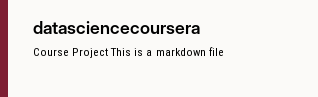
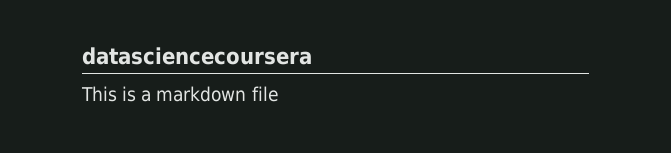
[33,48,109,58] Course Project -> (312, 56) none

